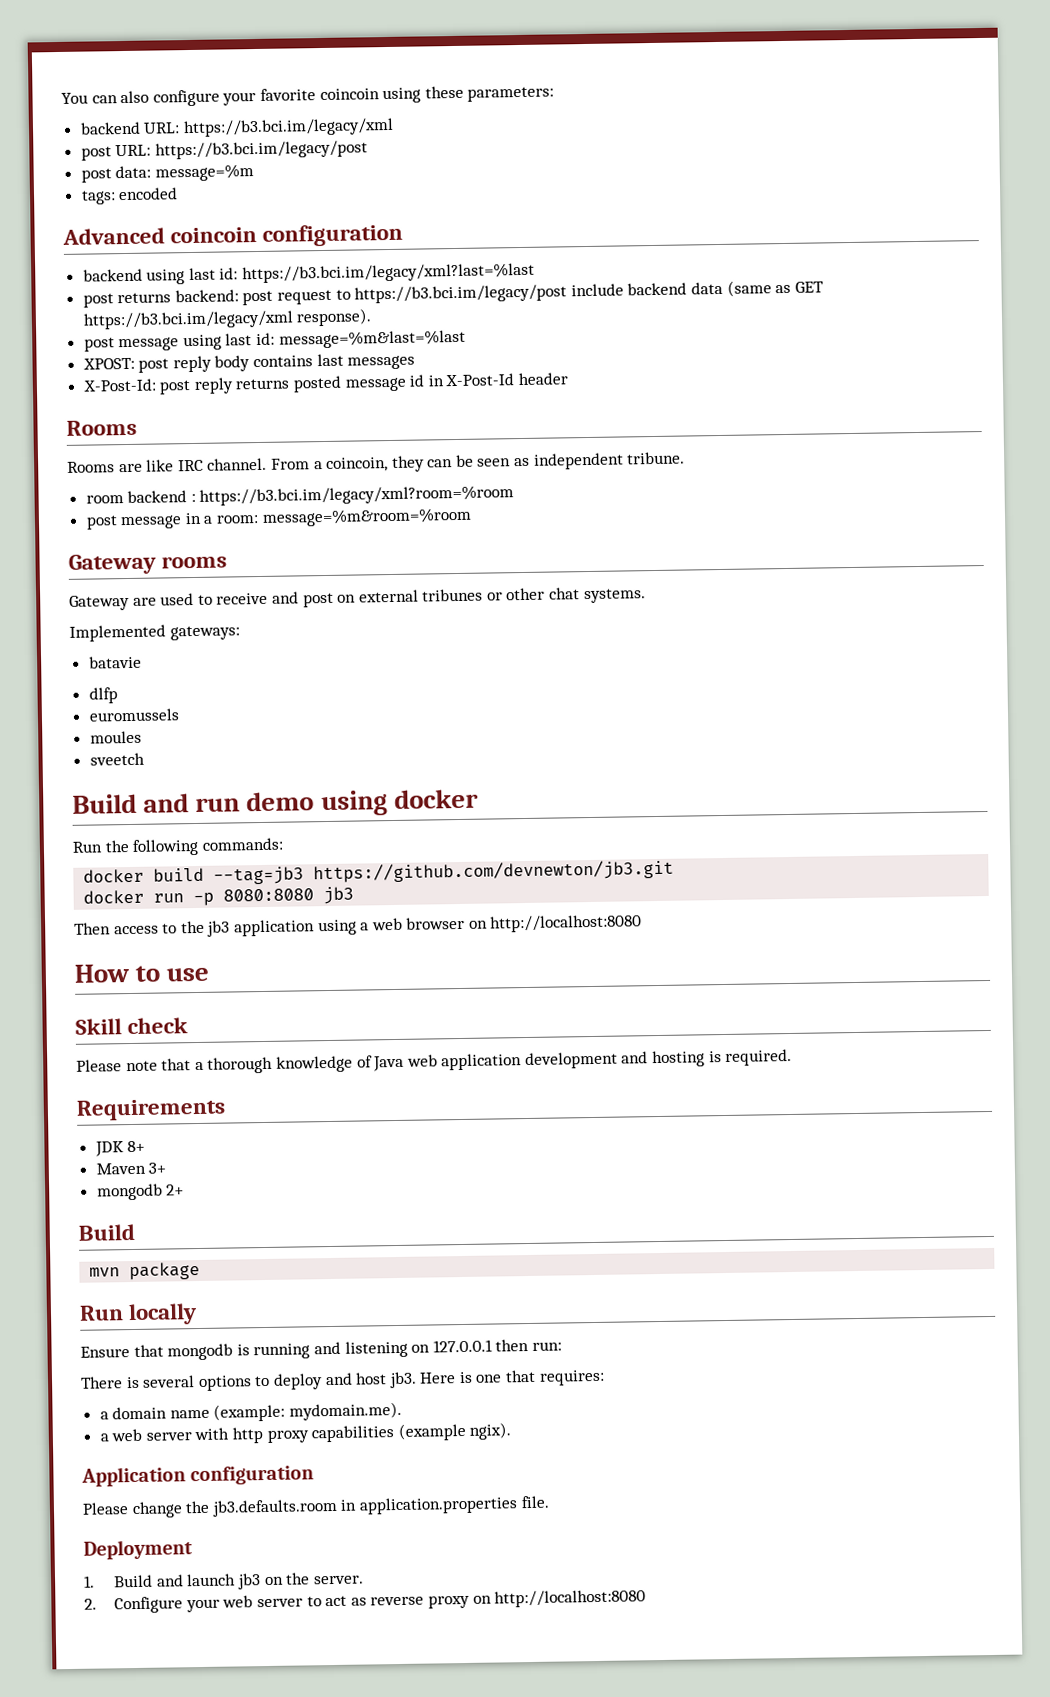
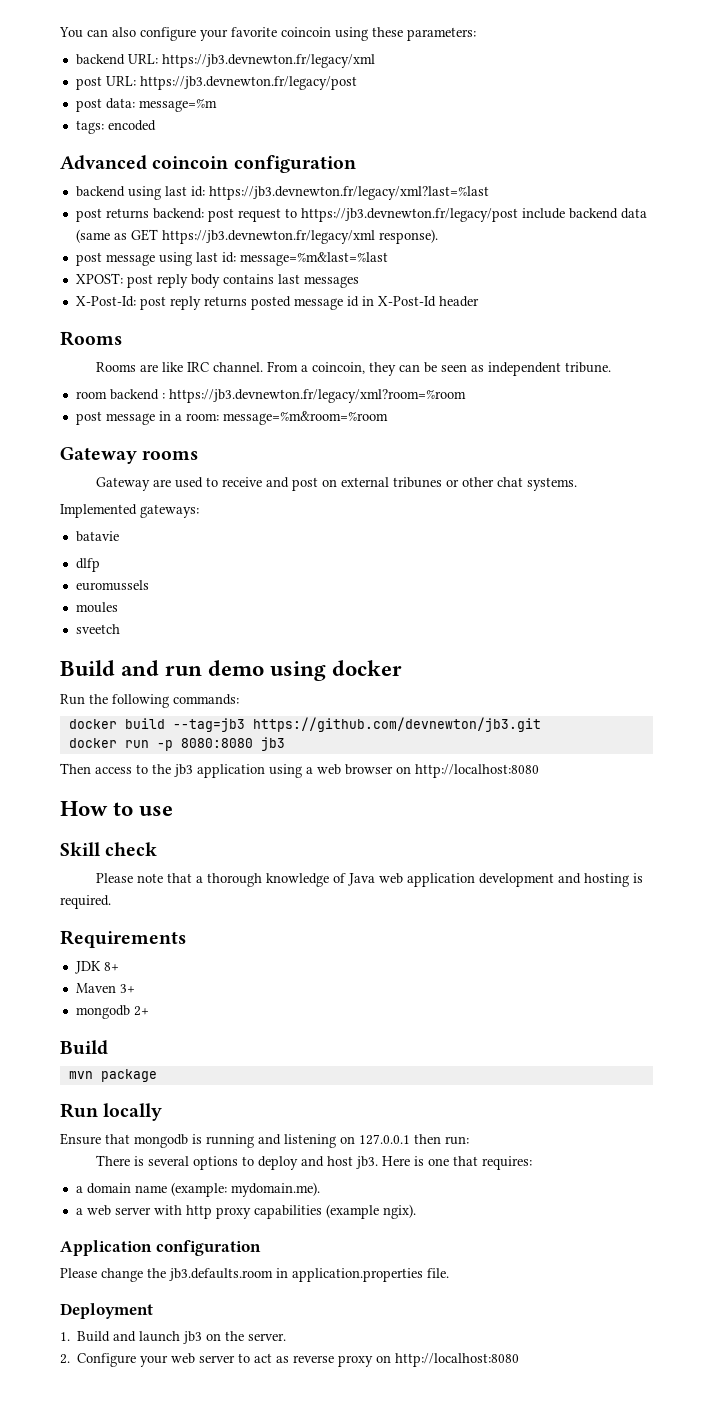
[182,117,394,138] https://b3.bci.im/legacy/xml -> [161,54,375,68] https://jb3.devnewton.fr/legacy/xml
[154,140,368,160] https://b3.bci.im/legacy/post -> [139,76,357,90] https://jb3.devnewton.fr/legacy/post
[242,262,536,284] https://b3.bci.im/legacy/xml?last=%last -> [208,186,489,200] https://jb3.devnewton.fr/legacy/xml?last=%last
[354,284,568,304] https://b3.bci.im/legacy/post -> [300,208,518,222] https://jb3.devnewton.fr/legacy/post
[82,310,294,330] https://b3.bci.im/legacy/xml -> [161,230,375,244] https://jb3.devnewton.fr/legacy/xml
[199,485,515,506] https://b3.bci.im/legacy/xml?room=%room -> [168,389,466,403] https://jb3.devnewton.fr/legacy/xml?room=%room

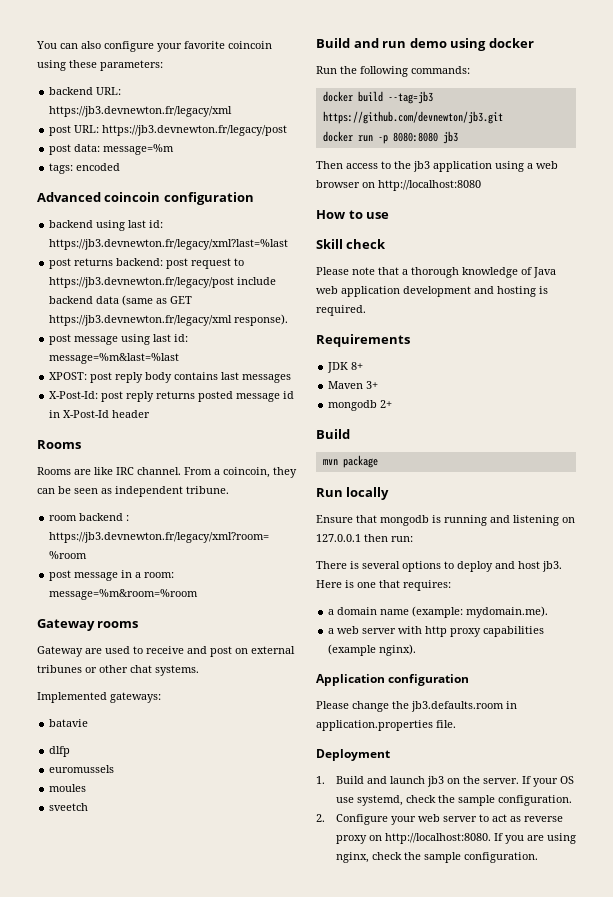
[382,1204,416,1219] ngix). -> [379,644,417,656] nginx).
(287, 1337) none -> [521,776,574,787] [335,795,572,806] If your OS use systemd, check the sample configuration.
[395,1353,520,1367] http://localhost:8080 -> [384,833,576,844] [335,852,538,863] http://localhost:8080. If you are using nginx, check the sample configuration.

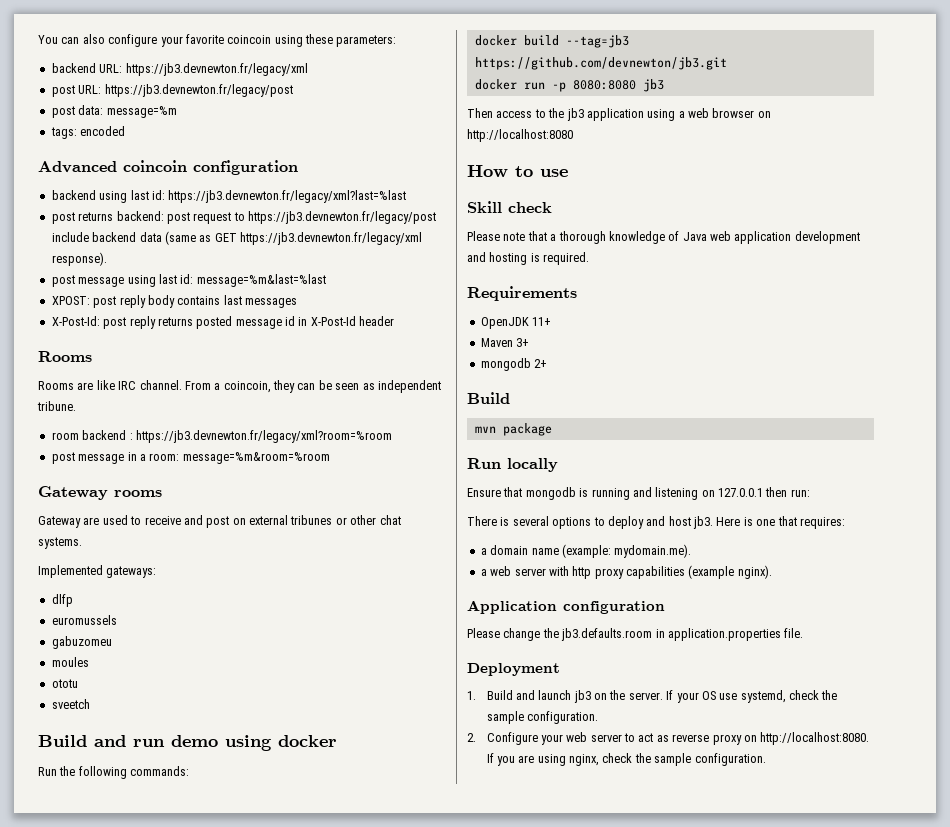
[49,719,89,727] // batavie -> (157, 572) none
(115, 769) none -> [51,636,112,649] // gabuzomeu
(87, 788) none -> [51,679,78,688] // ototu
[327,362,364,373] JDK 8+ -> [480,317,552,329] OpenJDK 11+

